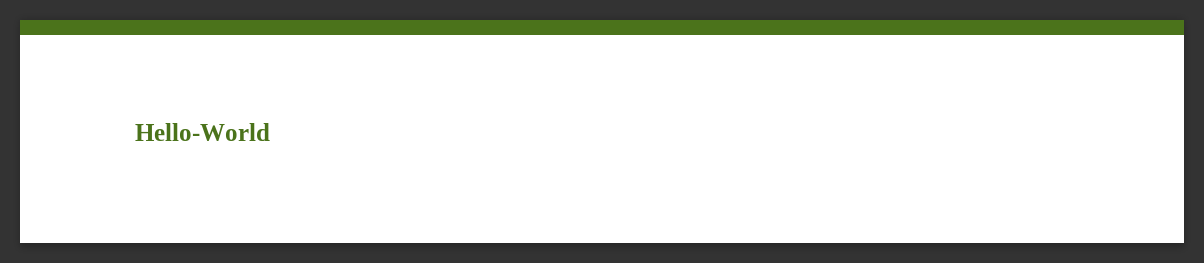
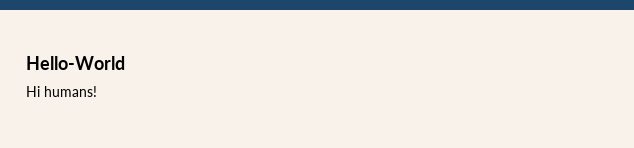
(270, 132) none -> [26,86,97,97] // Hi humans!

